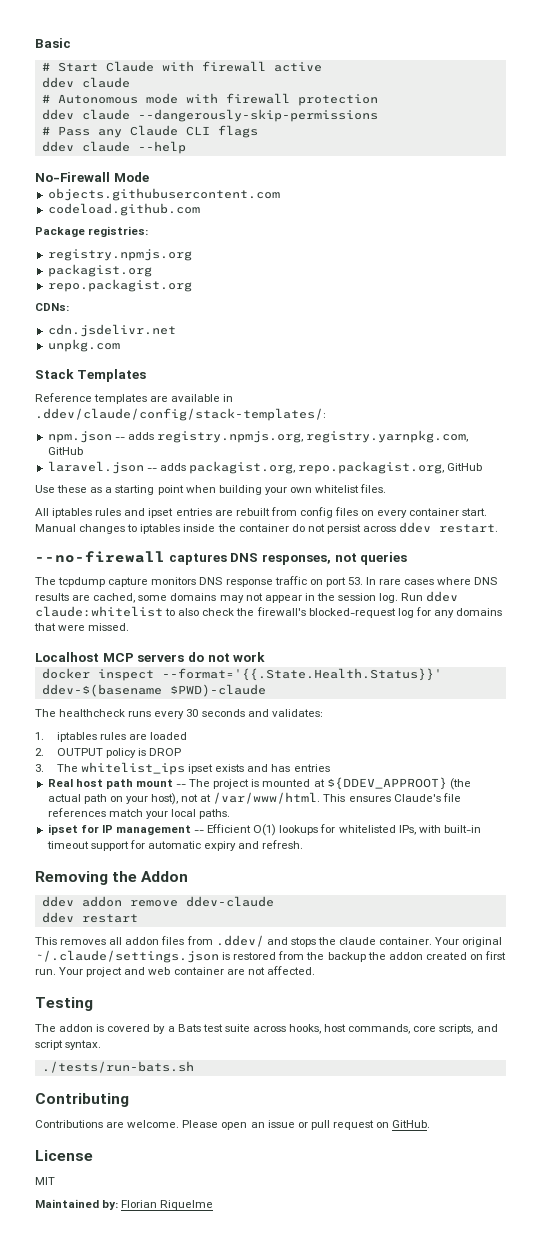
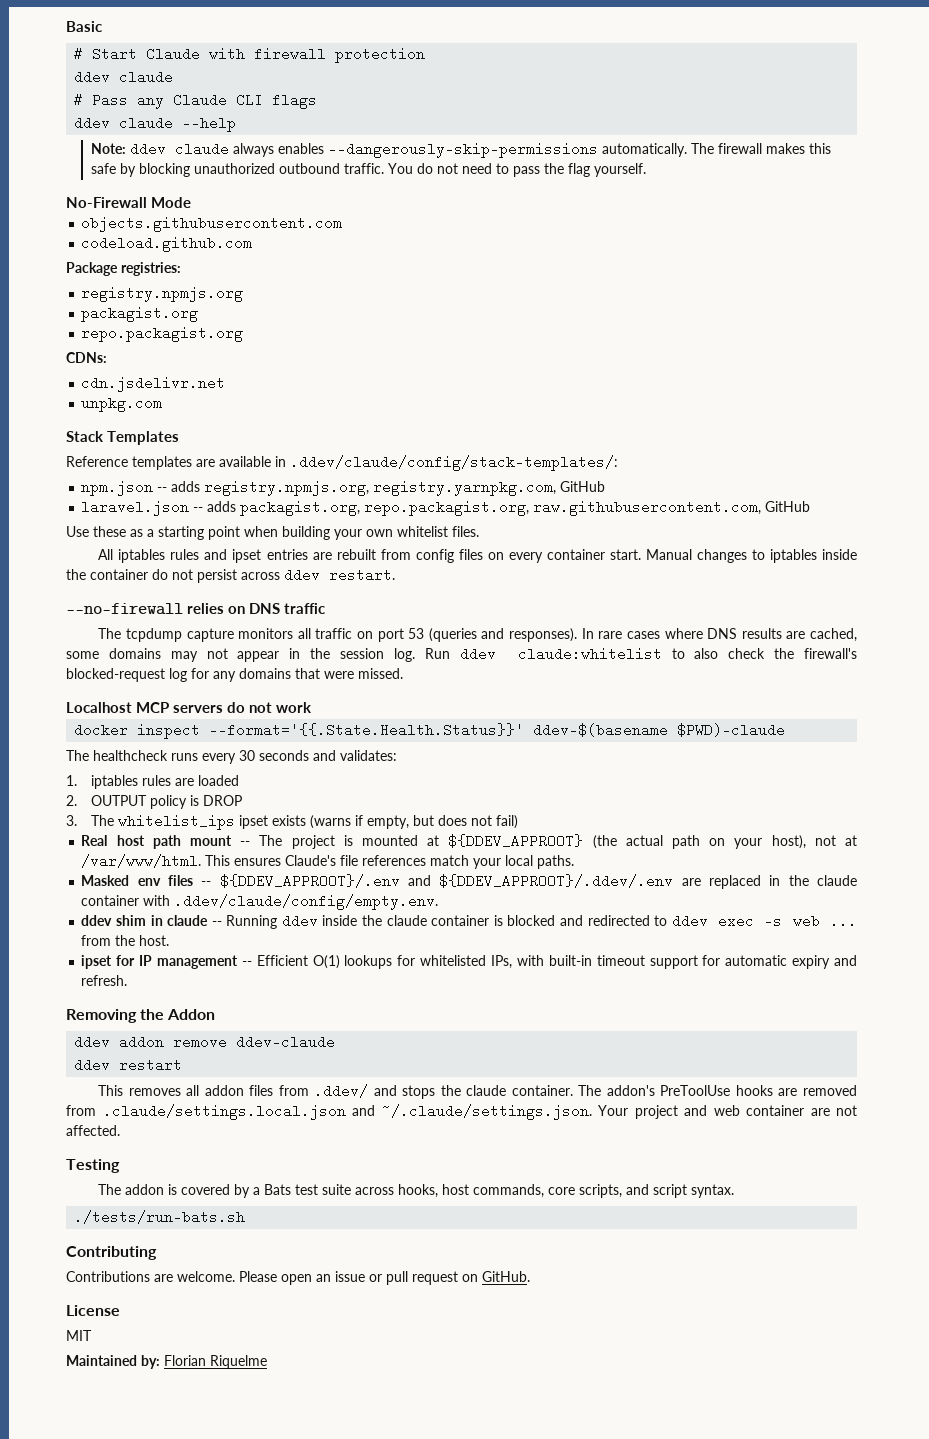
[273,62,322,72] [41,77,130,88] [41,93,290,104] active // ddev claude // # Autonomous mode with firewall -> (327, 54) none
[137,109,378,122] --dangerously-skip-permissions -> (174, 77) none
(186, 147) none -> [91,142,832,158] [91,163,647,177] // Note: ddev claude always enables --dangerously-skip-permissions automatically. The firewall makes this safe by blocking unauthorized outbound traffic. You do not need to pass the flag yourself.
(445, 467) none -> [533,500,762,516] raw.githubusercontent.com,
[168,552,408,565] captures DNS responses, not queries -> [187,603,325,614] relies on DNS traffic
[199,577,273,587] DNS response -> [297,628,311,639] all
[347,577,363,585] 53. -> [408,628,578,642] 53 (queries and responses).
[247,764,330,772] and has entries -> [310,815,519,829] (warns if empty, but does not fail)
(231, 814) none -> [81,874,858,889] [81,894,439,910] [81,914,857,929] [81,935,170,946] // Masked env files -- ${DDEV_APPROOT}/.env and ${DDEV_APPROOT}/.ddev/.env are replaced in the claude container with .ddev/claude/config/empty.env. // ddev shim in claude -- Running ddev inside the claude container is blocked and redirected to ddev exec -s web ... from the host.
[435,937,503,947] [35,950,507,963] [35,969,56,975] Your original ~/.claude/settings.json is restored from the backup the addon created on first run. -> [578,1085,858,1096] [66,1104,592,1120] The addon's PreToolUse hooks are removed from .claude/settings.local.json and ~/.claude/settings.json.

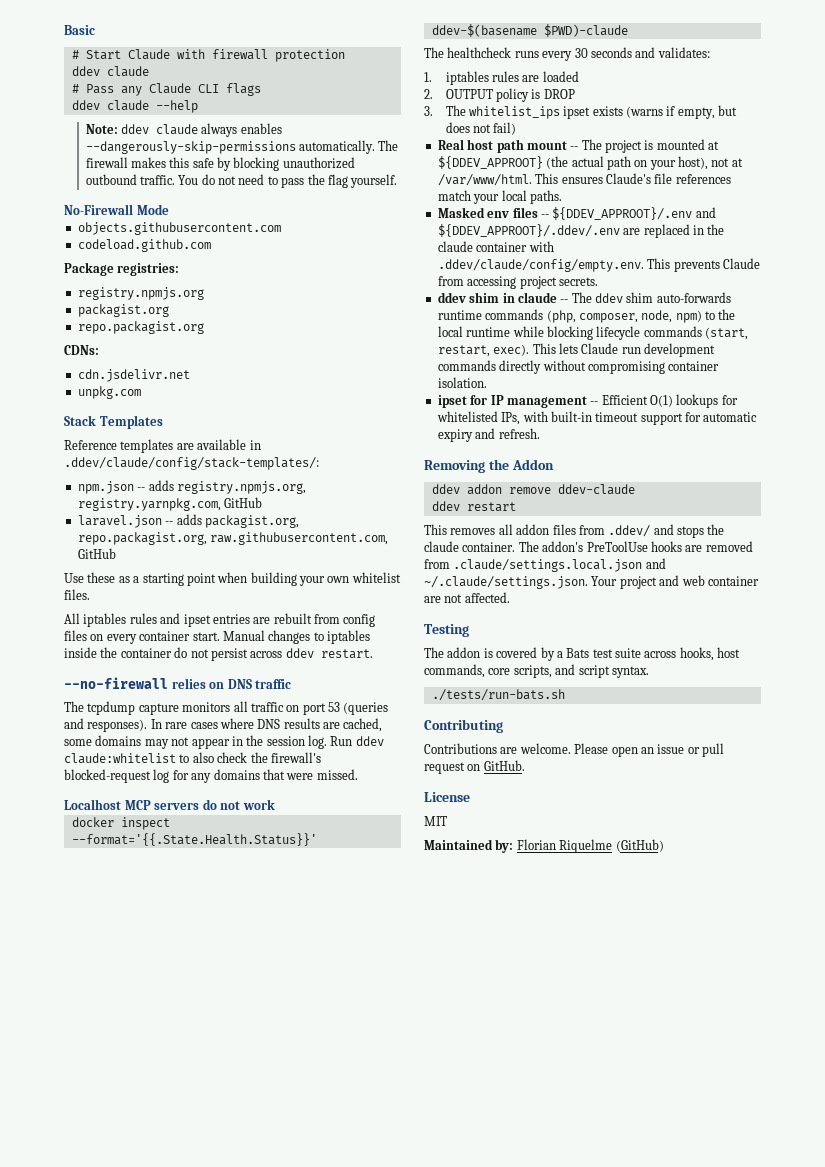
(439, 902) none -> [647,258,760,272] [437,276,598,289] This prevents Claude from accessing project secrets.
[226,914,857,929] [81,935,170,946] Running ddev inside the claude container is blocked and redirected to ddev exec -s web ... from the host. -> [571,292,731,303] [437,309,736,323] [437,326,748,340] [437,343,715,357] [437,360,720,374] [437,377,487,388] The ddev shim auto-forwards runtime commands (php, composer, node, npm) to the local runtime while blocking lifecycle commands (start, restart, exec). This lets Claude run development commands directly without compromising container isolation.
(267, 1362) none -> [615,839,664,852] (GitHub)

